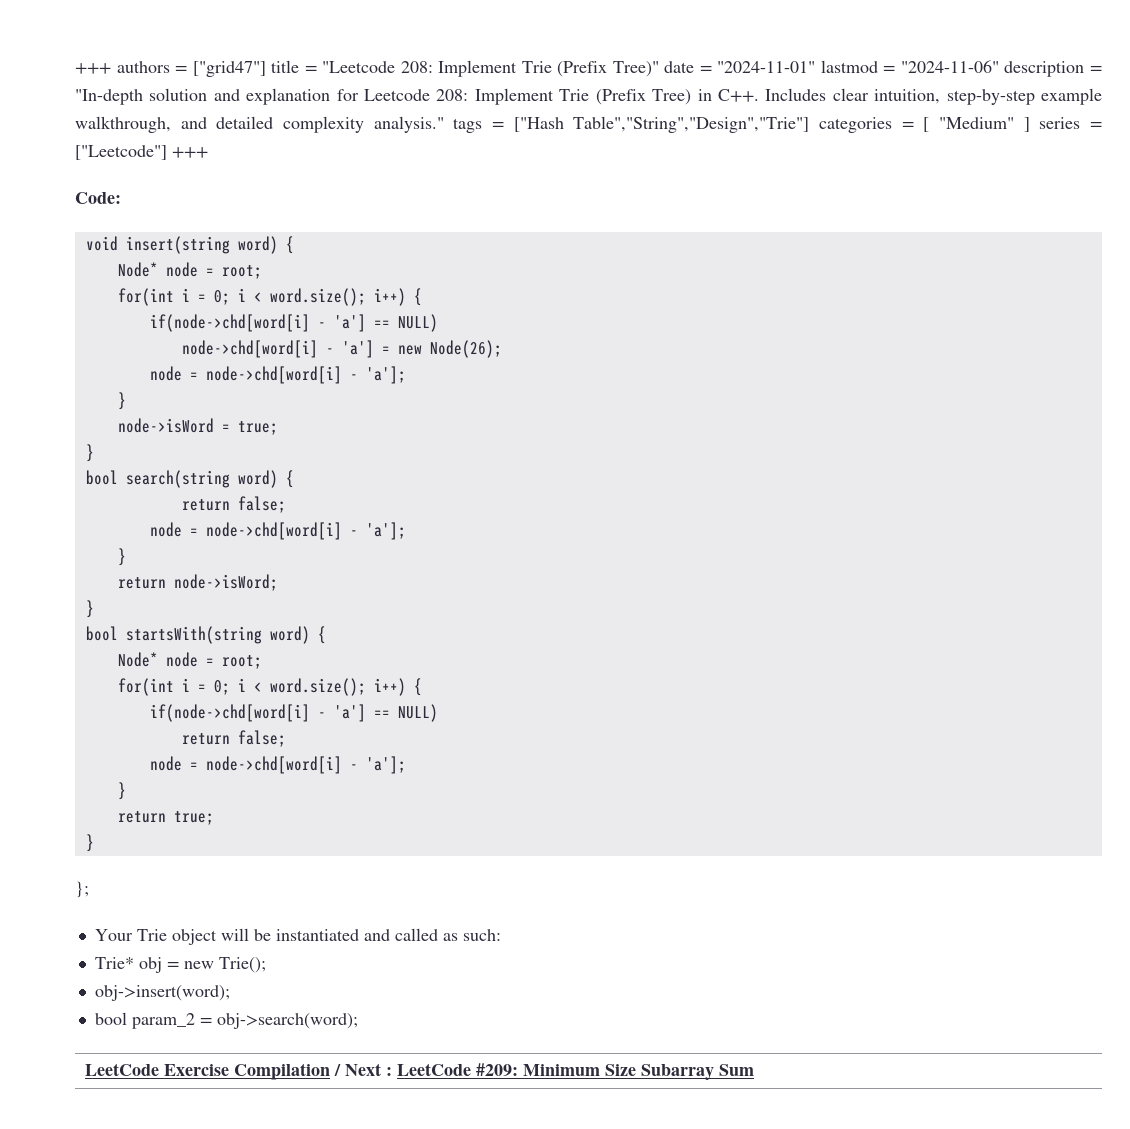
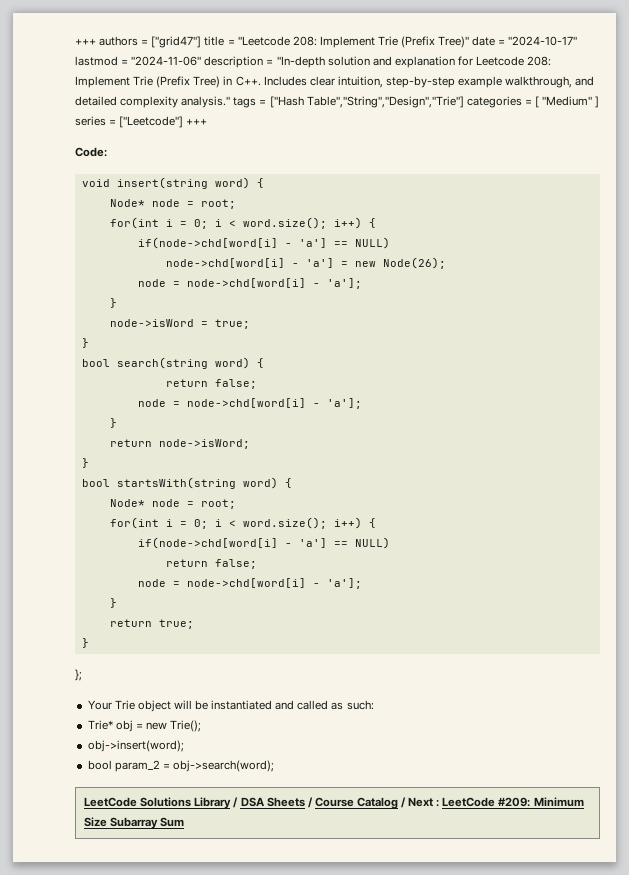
[717,61,816,73] "2024-11-01" -> [508,36,578,46] "2024-10-17"
[164,1063,331,1080] Exercise Compilation -> [140,797,398,809] Solutions Library / DSA Sheets / Course Catalog

